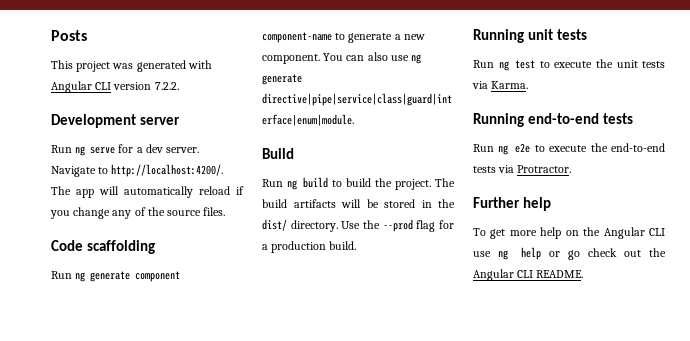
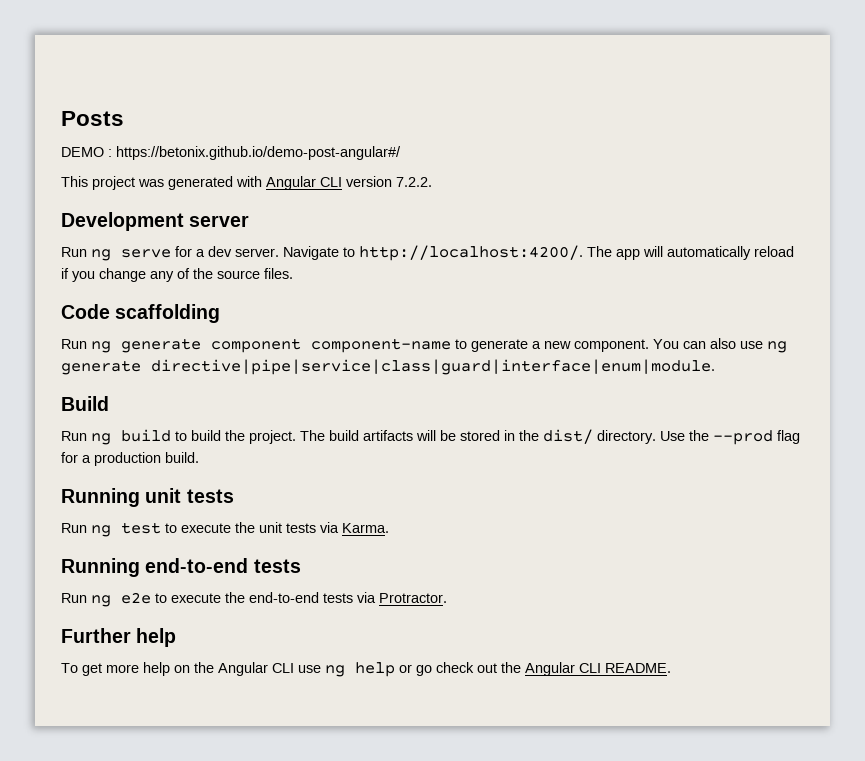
(87, 35) none -> [61,146,401,160] // DEMO : https://betonix.github.io/demo-post-angular#/

